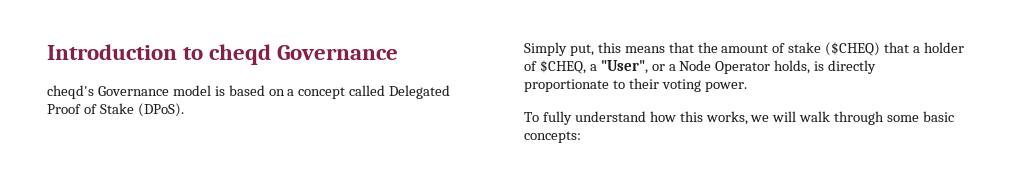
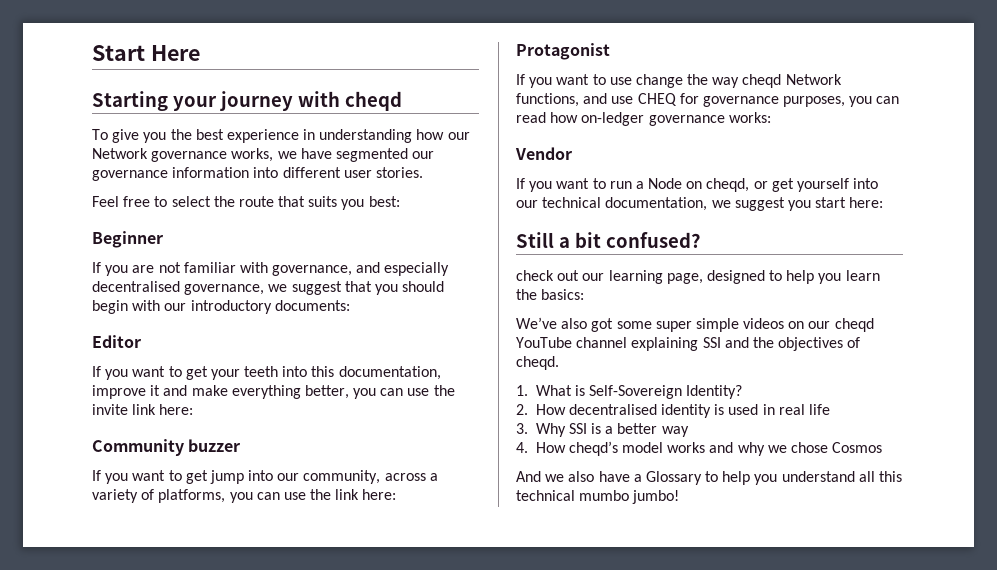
[47,44,399,65] [47,85,451,99] [47,103,184,117] [524,42,964,56] [524,60,877,74] [524,78,747,92] [524,111,955,125] [524,131,581,143] Introduction to cheqd Governance // cheqd's Governance model is based on a concept called Delegated Proof of Stake (DPoS). // Simply put, this means that the amount of stake ($CHEQ) that a holder of $CHEQ, a "User", or a Node Operator holds, is directly proportionate to their voting power. // To fully understand how this works, we will walk through some basic concepts: -> [92,45,200,61] [92,91,402,111] [92,129,470,143] [92,148,435,162] [92,167,423,181] [92,196,400,210] [92,231,163,248] [92,262,450,276] [92,281,445,295] [92,300,350,314] [92,335,141,348] [92,366,441,380] [92,385,455,399] [92,404,194,415] [92,439,241,456] [92,470,438,484] [92,489,397,503] [516,43,610,60] [516,74,842,88] [516,93,900,107] [516,112,771,126] [515,147,572,160] [516,178,879,192] [516,197,884,211] [516,232,701,248] [516,270,880,284] [516,289,585,300] [516,317,874,332] [516,337,861,351] [516,356,559,370] [516,385,743,399] [516,404,831,418] [516,423,689,437] [516,441,883,456] [516,471,903,485] [516,490,680,504] Start Here // Starting your journey with cheqd // To give you the best experience in understanding how our Network governance works, we have segmented our governance information into different user stories. // Feel free to select the route that suits you best: // Beginner // If you are not familiar with governance, and especially decentralised governance, we suggest that you should begin with our introductory documents: // Editor // If you want to get your teeth into this documentation, improve it and make everything better, you can use the invite link here: // Community buzzer // If you want to get jump into our community, across a variety of platforms, you can use the link here: // Protagonist // If you want to use change the way cheqd Network functions, and use CHEQ for governance purposes, you can read how on-ledger governance works: // Vendor // If you want to run a Node on cheqd, or get yourself into our technical documentation, we suggest you start here: // Still a bit confused? // check out our learning page, designed to help you learn the basics: // We’ve also got some super simple videos on our cheqd YouTube channel explaining SSI and the objectives of cheqd. // 1. What is Self-Sovereign Identity? // 2. How decentralised identity is used in real life // 3. Why SSI is a better way // 4. How cheqd’s model works and why we chose Cosmos // And we also have a Glossary to help you understand all this technical mumbo jumbo!

